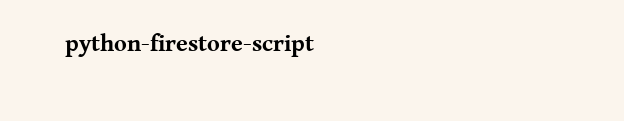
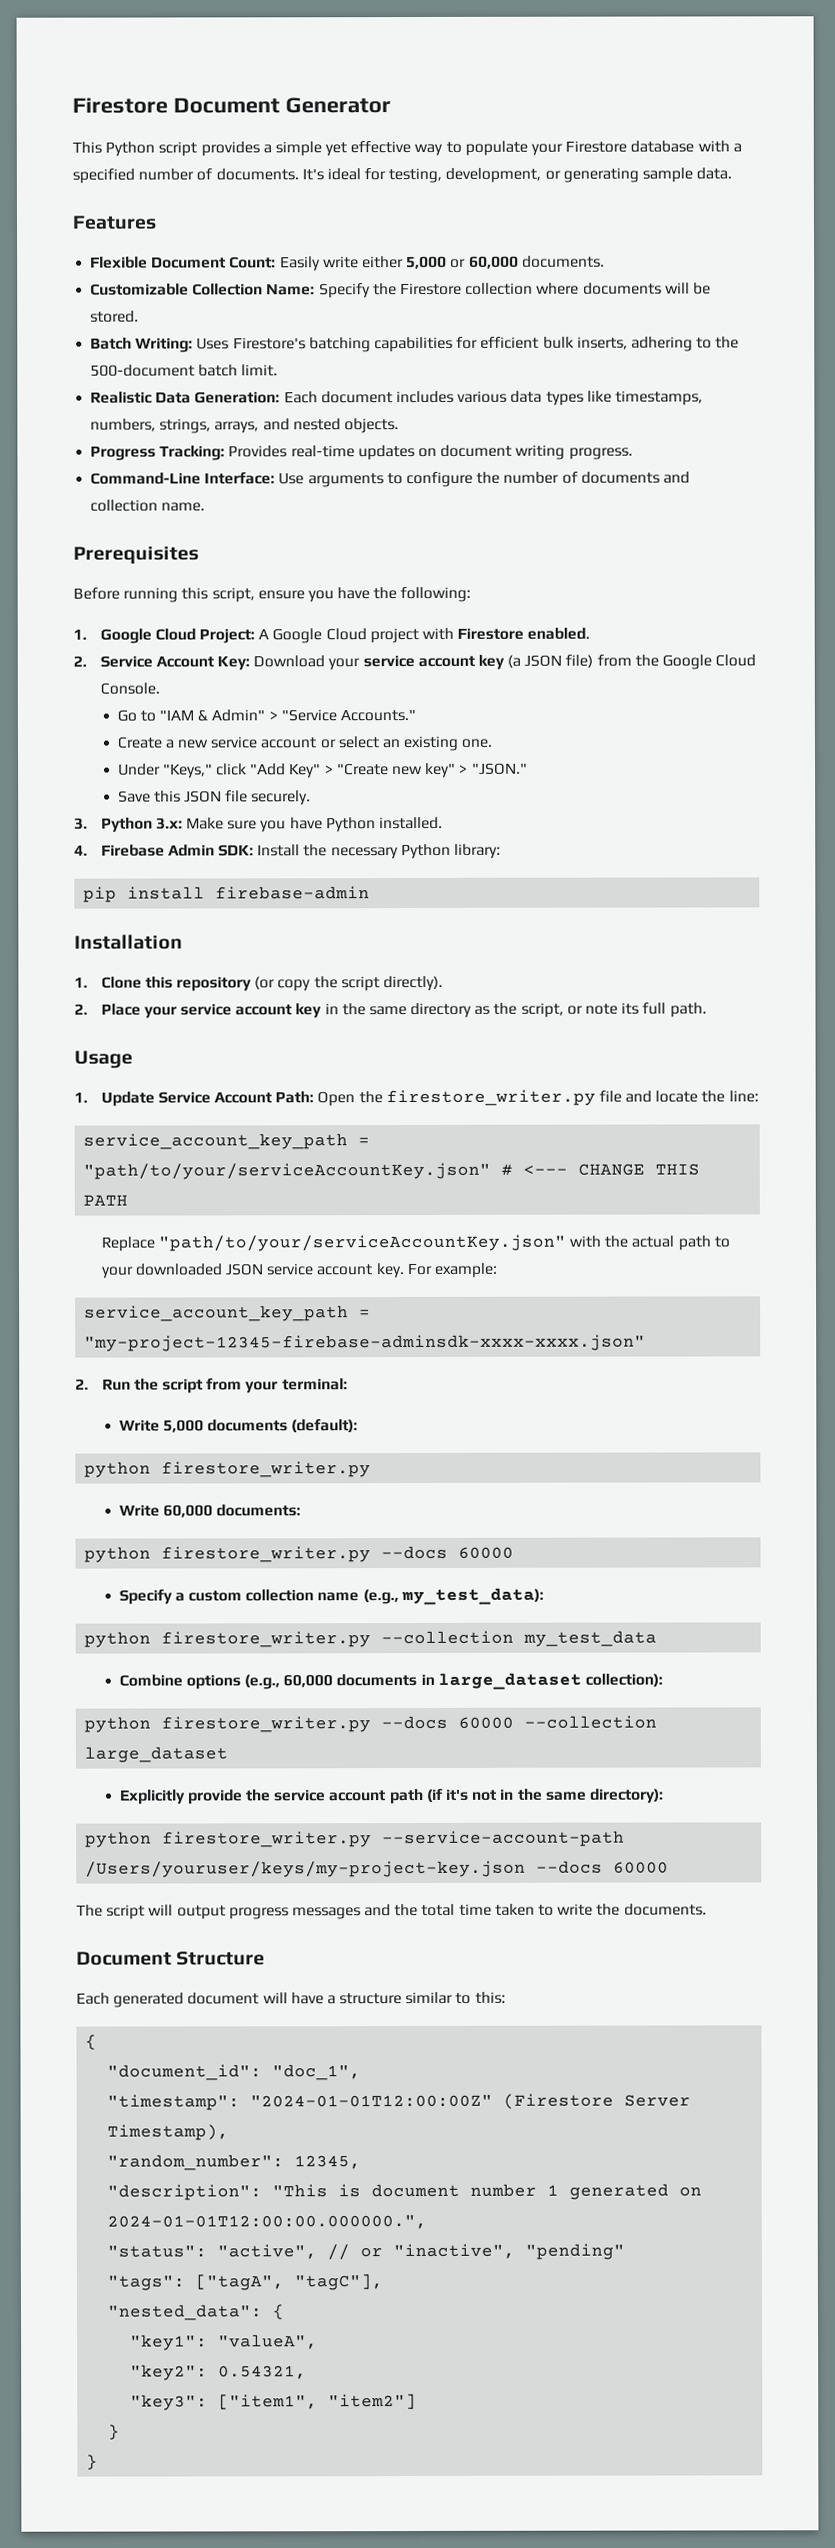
[65,33,314,57] python-firestore-script -> [72,97,391,114] [72,140,742,157] [72,167,733,184] [72,215,156,230] [90,255,605,272] [90,282,711,299] [90,310,140,323] [90,336,740,353] [90,364,279,377] [90,390,703,406] [90,418,399,434] [90,444,633,461] [90,471,690,488] [90,499,206,512] [73,546,199,565] [73,586,472,603] [73,627,591,644] [73,654,757,671] [99,682,160,695] [116,709,416,722] [116,735,493,752] [117,762,528,779] [117,790,312,806] [74,816,443,833] [74,843,501,860] [83,886,371,903] [74,934,183,950] [74,975,443,992] [74,1002,707,1019] [74,1050,133,1069] [74,1089,759,1107] [83,1133,371,1150] [83,1162,701,1180] [83,1194,129,1206] [100,1234,730,1252] [100,1262,498,1279] [84,1305,372,1322] [84,1334,647,1352] [75,1378,348,1394] [118,1419,359,1433] [84,1461,372,1478] [118,1504,302,1518] [84,1545,515,1563] [118,1587,544,1606] [84,1630,658,1648] [118,1672,663,1690] [84,1715,658,1733] [84,1746,229,1763] [118,1788,664,1805] [85,1830,626,1848] [85,1860,670,1878] [76,1903,707,1920] [76,1951,266,1966] [76,1991,506,2008] [85,2034,98,2050] [107,2064,362,2081] [107,2093,692,2111] [107,2124,230,2141] [107,2154,362,2171] [107,2183,703,2201] [107,2214,428,2230] [107,2243,626,2261] [107,2274,384,2291] [107,2304,286,2321] [130,2334,319,2351] [130,2364,308,2381] [130,2394,418,2411] [108,2424,121,2440] [86,2454,99,2470] Firestore Document Generator // This Python script provides a simple yet effective way to populate your Firestore database with a specified number of documents. It's ideal for testing, development, or generating sample data. // Features // Flexible Document Count: Easily write either 5,000 or 60,000 documents. // Customizable Collection Name: Specify the Firestore collection where documents will be stored. // Batch Writing: Uses Firestore's batching capabilities for efficient bulk inserts, adhering to the 500-document batch limit. // Realistic Data Generation: Each document includes various data types like timestamps, numbers, strings, arrays, and nested objects. // Progress Tracking: Provides real-time updates on document writing progress. // Command-Line Interface: Use arguments to configure the number of documents and collection name. // Prerequisites // Before running this script, ensure you have the following: // 1. Google Cloud Project: A Google Cloud project with Firestore enabled. // 2. Service Account Key: Download your service account key (a JSON file) from the Google Cloud Console. // Go to "IAM & Admin" > "Service Accounts." // Create a new service account or select an existing one. // Under "Keys," click "Add Key" > "Create new key" > "JSON." // Save this JSON file securely. // 3. Python 3.x: Make sure you have Python installed. // 4. Firebase Admin SDK: Install the necessary Python library: // pip install firebase-admin // Installation // 1. Clone this repository (or copy the script directly). // 2. Place your service account key in the same directory as the script, or note its full path. // Usage // 1. Update Service Account Path: Open the firestore_writer.py file and locate the line: // service_account_key_path = "path/to/your/serviceAccountKey.json" # <--- CHANGE THIS PATH // Replace "path/to/your/serviceAccountKey.json" with the actual path to your downloaded JSON service account key. For example: // service_account_key_path = "my-project-12345-firebase-adminsdk-xxxx-xxxx.json" // 2. Run the script from your terminal: // Write 5,000 documents (default): // python firestore_writer.py // Write 60,000 documents: // python firestore_writer.py --docs 60000 // Specify a custom collection name (e.g., my_test_data): // python firestore_writer.py --collection my_test_data // Combine options (e.g., 60,000 documents in large_dataset collection): // python firestore_writer.py --docs 60000 --collection large_dataset // Explicitly provide the service account path (if it's not in the same directory): // python firestore_writer.py --service-account-path /Users/youruser/keys/my-project-key.json --docs 60000 // The script will output progress messages and the total time taken to write the documents. // Document Structure // Each generated document will have a structure similar to this: // { // "document_id": "doc_1", // "timestamp": "2024-01-01T12:00:00Z" (Firestore Server Timestamp), // "random_number": 12345, // "description": "This is document number 1 generated on 2024-01-01T12:00:00.000000.", // "status": "active", // or "inactive", "pending" // "tags": ["tagA", "tagC"], // "nested_data": { // "key1": "valueA", // "key2": 0.54321, // "key3": ["item1", "item2"] // } // }

